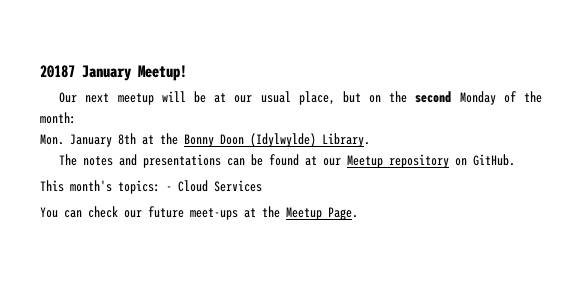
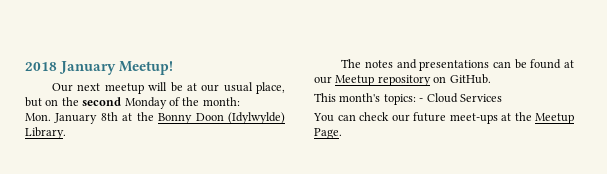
[40,65,75,78] 20187 -> [25,62,57,71] 2018

